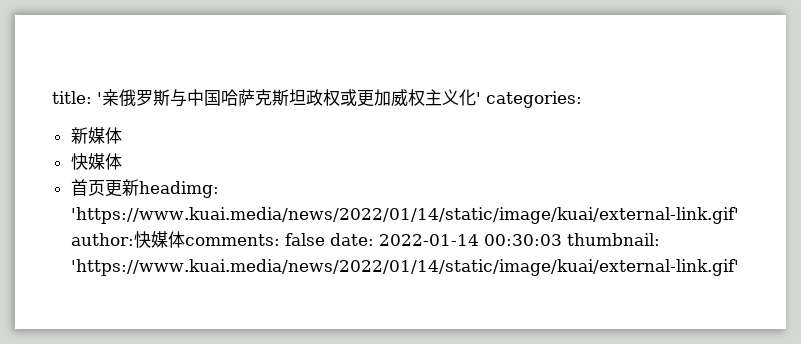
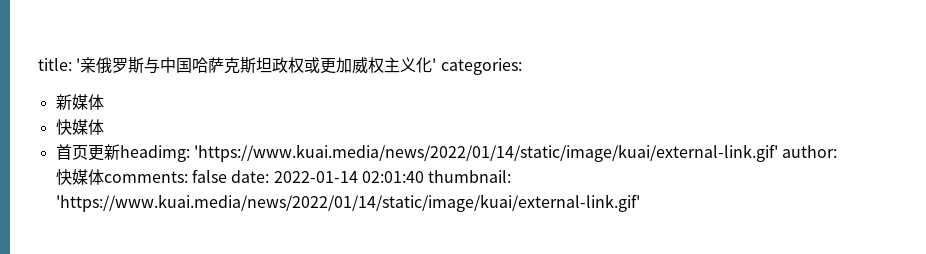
[483,234,562,246] 00:30:03 -> [361,171,424,183] 02:01:40

